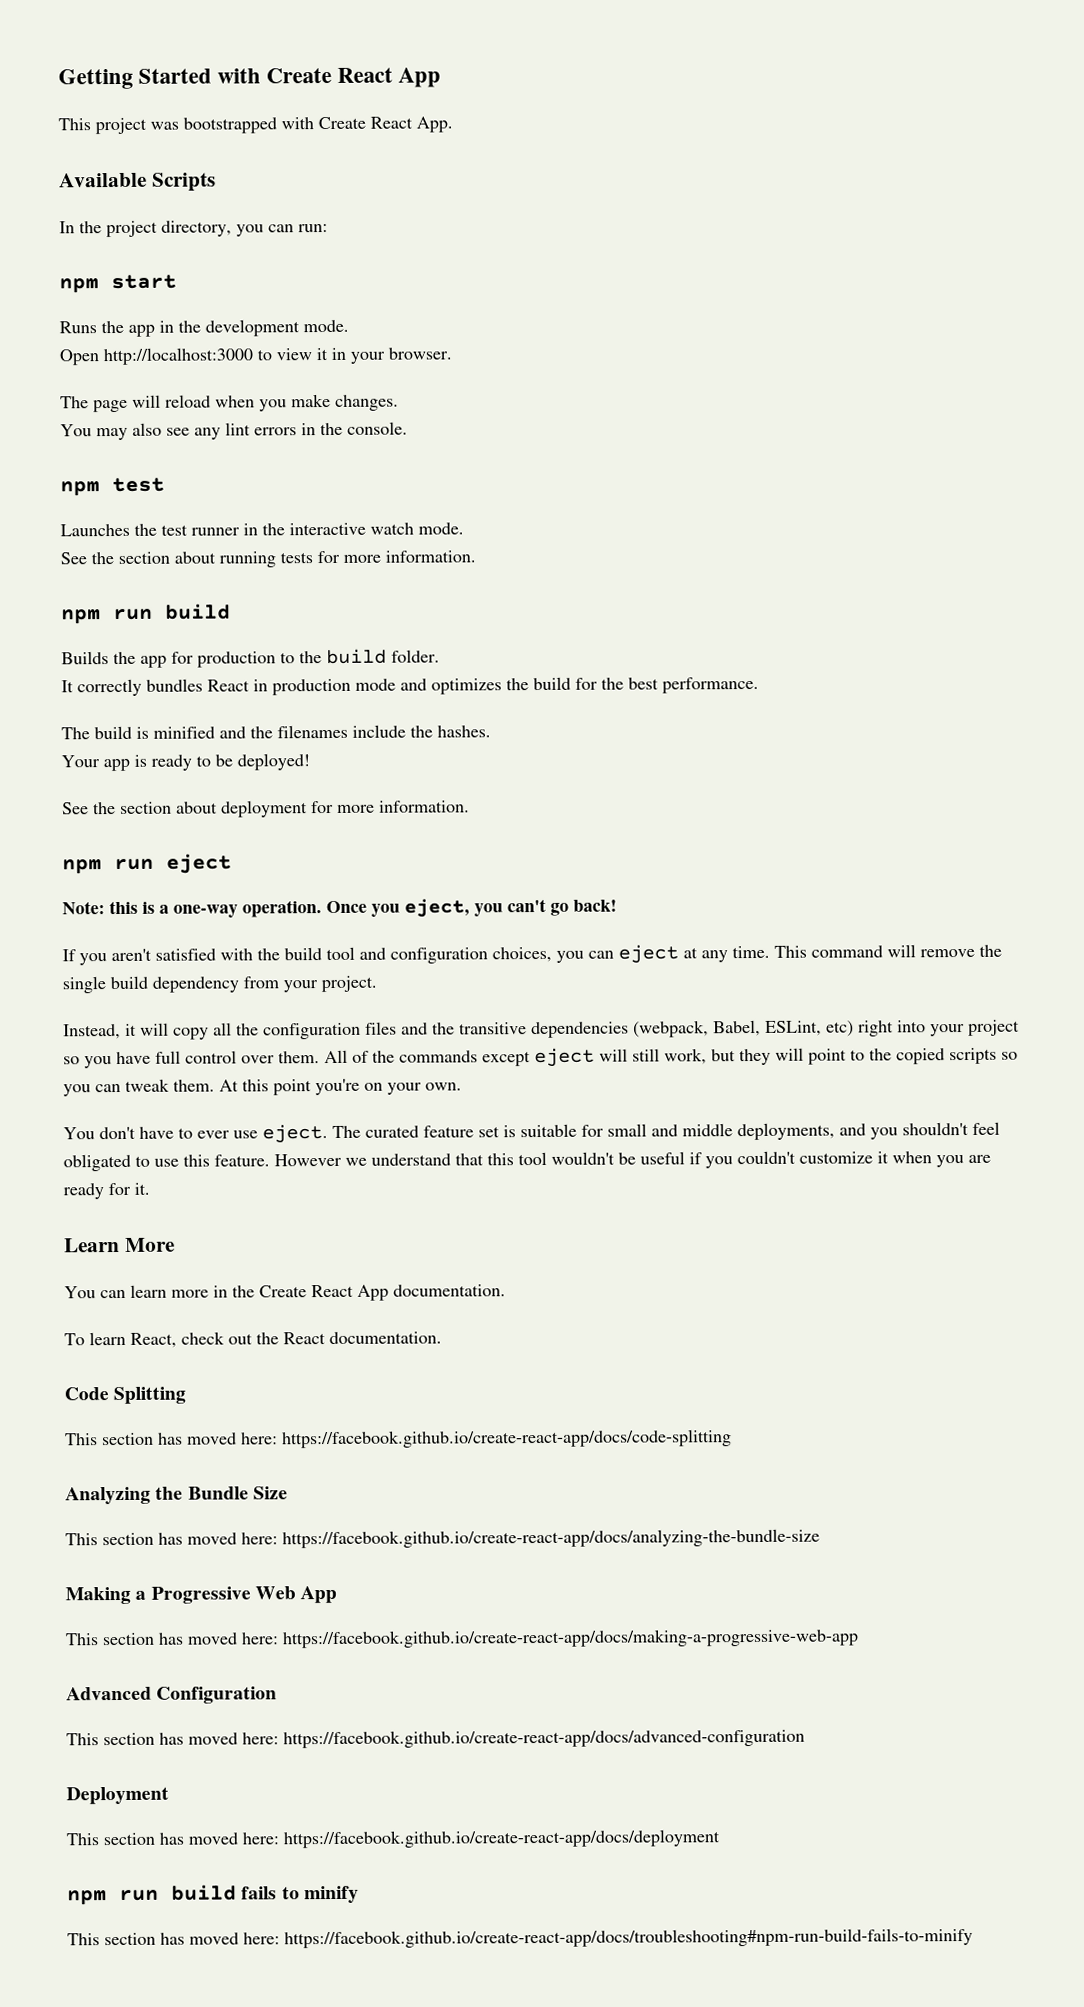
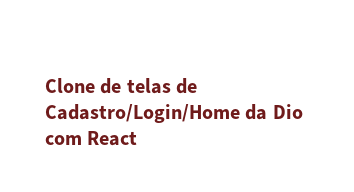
[58,67,442,90] [58,116,453,135] [59,172,216,192] [59,220,328,238] [59,274,177,294] [59,319,349,337] [59,347,452,366] [60,393,399,413] [60,421,408,441] [60,477,165,497] [60,522,464,537] [60,550,476,568] [61,603,231,625] [61,648,440,668] [61,676,759,697] [61,724,491,740] [61,753,310,772] [62,800,470,818] [62,853,232,875] [62,898,617,918] [62,944,1002,966] [62,975,377,994] [63,1019,1020,1040] [63,1047,1018,1069] [63,1078,462,1097] [63,1121,1000,1144] [63,1150,991,1172] [63,1182,150,1200] [64,1237,175,1253] [64,1284,506,1301] [64,1331,442,1348] [64,1386,187,1405] [65,1429,732,1449] [65,1486,288,1505] [65,1528,820,1549] [65,1585,338,1605] [65,1628,859,1649] [66,1686,278,1704] [66,1728,805,1749] [66,1786,169,1805] [66,1829,720,1849] [67,1884,359,1906] [67,1927,973,1949] Getting Started with Create React App // This project was bootstrapped with Create React App. // Available Scripts // In the project directory, you can run: // npm start // Runs the app in the development mode. // Open http://localhost:3000 to view it in your browser. // The page will reload when you make changes. // You may also see any lint errors in the console. // npm test // Launches the test runner in the interactive watch mode. // See the section about running tests for more information. // npm run build // Builds the app for production to the build folder. // It correctly bundles React in production mode and optimizes the build for the best performance. // The build is minified and the filenames include the hashes. // Your app is ready to be deployed! // See the section about deployment for more information. // npm run eject // Note: this is a one-way operation. Once you eject, you can't go back! // If you aren't satisfied with the build tool and configuration choices, you can eject at any time. This command will remove the single build dependency from your project. // Instead, it will copy all the configuration files and the transitive dependencies (webpack, Babel, ESLint, etc) right into your project so you have full control over them. All of the commands except eject will still work, but they will point to the copied scripts so you can tweak them. At this point you're on your own. // You don't have to ever use eject. The curated feature set is suitable for small and middle deployments, and you shouldn't feel obligated to use this feature. However we understand that this tool wouldn't be useful if you couldn't customize it when you are ready for it. // Learn More // You can learn more in the Create React App documentation. // To learn React, check out the React documentation. // Code Splitting // This section has moved here: https://facebook.github.io/create-react-app/docs/code-splitting // Analyzing the Bundle Size // This section has moved here: https://facebook.github.io/create-react-app/docs/analyzing-the-bundle-size // Making a Progressive Web App // This section has moved here: https://facebook.github.io/create-react-app/docs/making-a-progressive-web-app // Advanced Configuration // This section has moved here: https://facebook.github.io/create-react-app/docs/advanced-configuration // Deployment // This section has moved here: https://facebook.github.io/create-react-app/docs/deployment // npm run build fails to minify // This section has moved here: https://facebook.github.io/create-react-app/docs/troubleshooting#npm-run-build-fails-to-minify -> [45,78,198,94] [45,104,303,123] [45,131,138,146] Clone de telas de Cadastro/Login/Home da Dio com React

